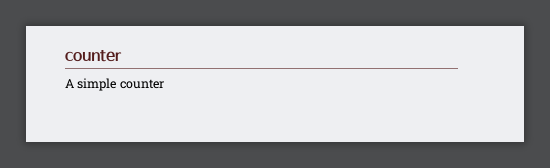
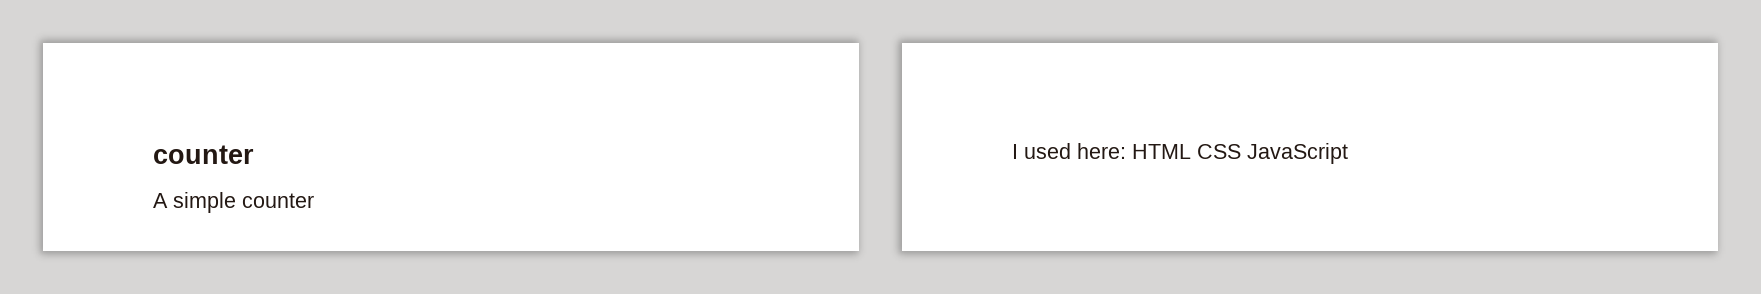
(164, 84) none -> [1012,143,1348,164] // I used here: HTML CSS JavaScript

